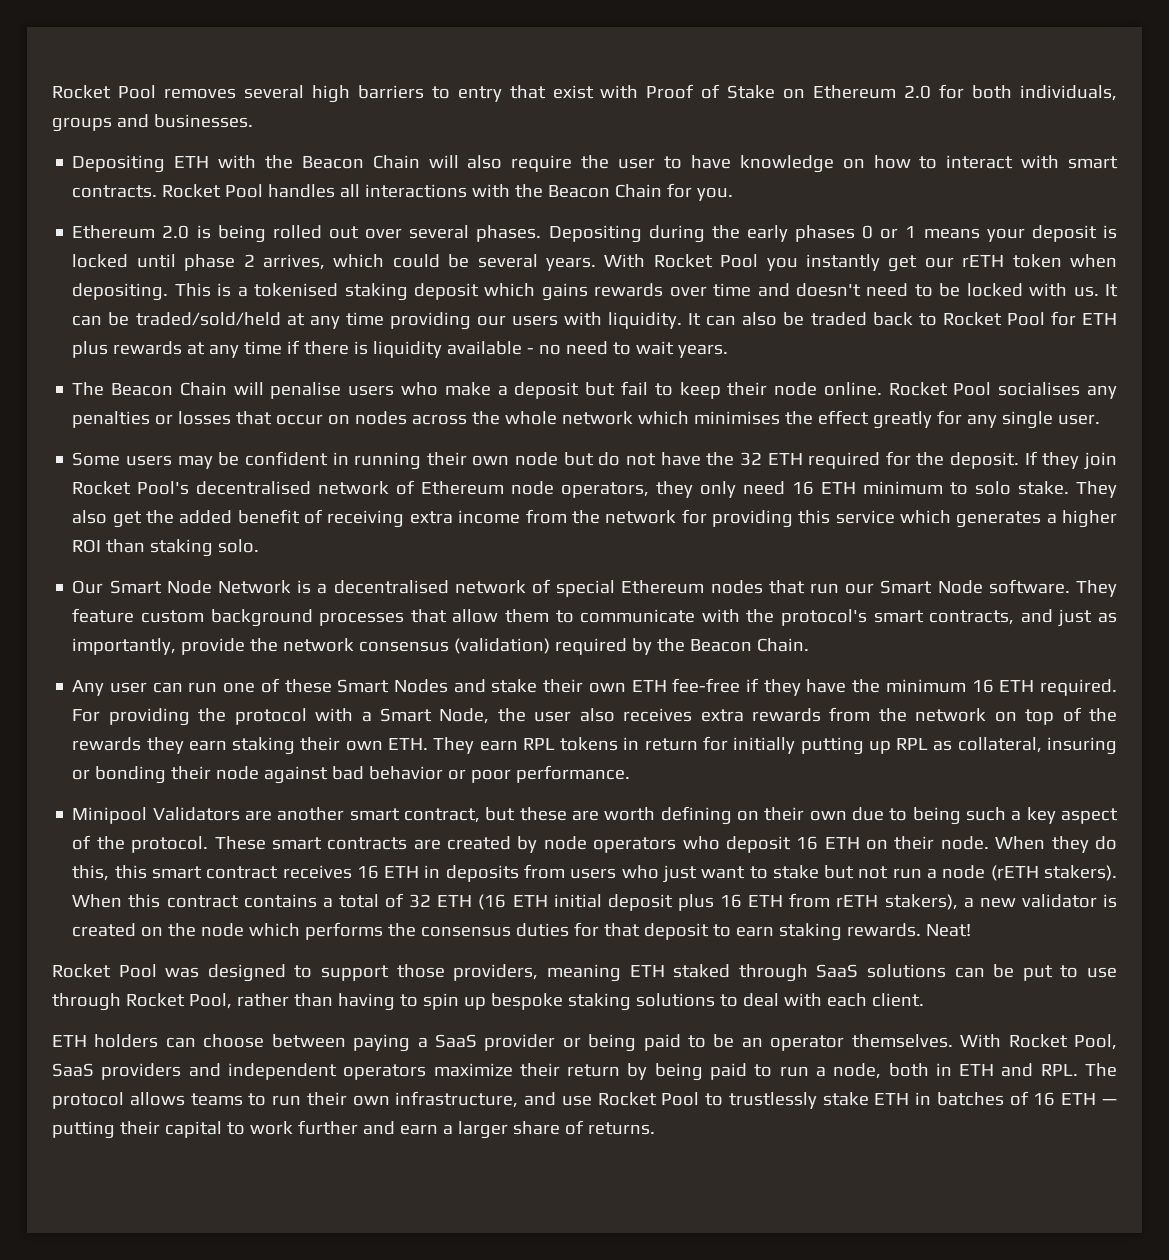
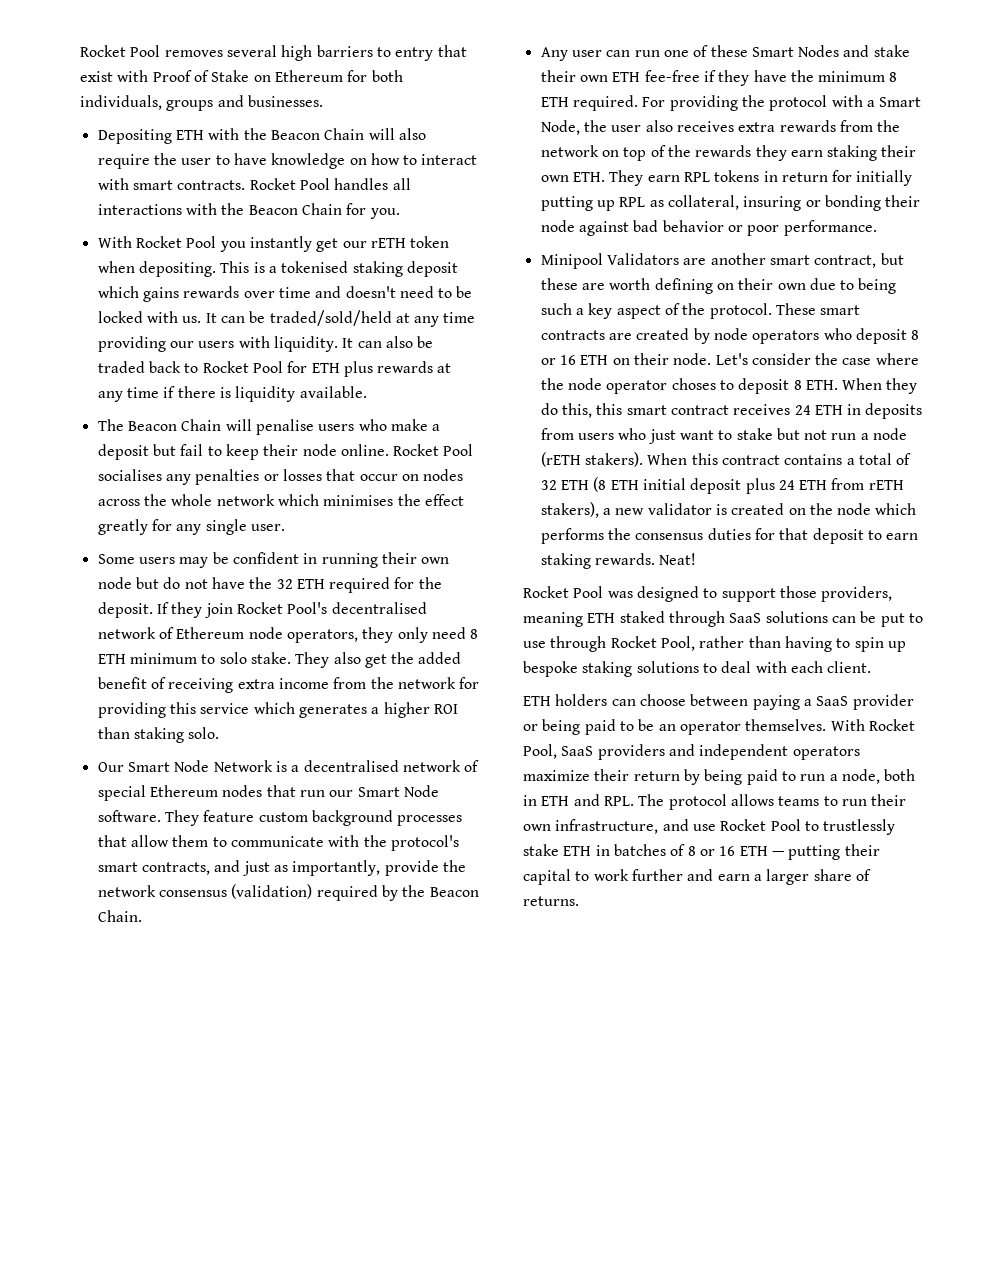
[904,85,932,99] 2.0 -> (343, 76) none
[72,225,1118,243] [72,254,596,271] Ethereum 2.0 is being rolled out over several phases. Depositing during the early phases 0 or 1 means your deposit is locked until phase 2 arrives, which could be several years. -> (400, 213) none
[447,341,729,358] available - no need to wait years. -> [299,386,367,398] available.
[792,481,815,495] 16 -> [470,629,479,639] 8
[971,679,994,693] 16 -> [889,72,898,82] 8
(791, 844) none -> [911,330,920,340] [540,358,556,365] 8 or
(989, 843) none -> [715,353,919,365] [540,378,838,394] Let's consider the case where the node operator choses to deposit 8 ETH.
[356,865,379,879] 16 -> [794,405,811,415] 24
[478,894,507,910] (16 -> [593,477,607,492] (8
[720,894,743,908] 16 -> [778,480,795,490] 24
(1029, 1098) none -> [687,846,715,856] 8 or

